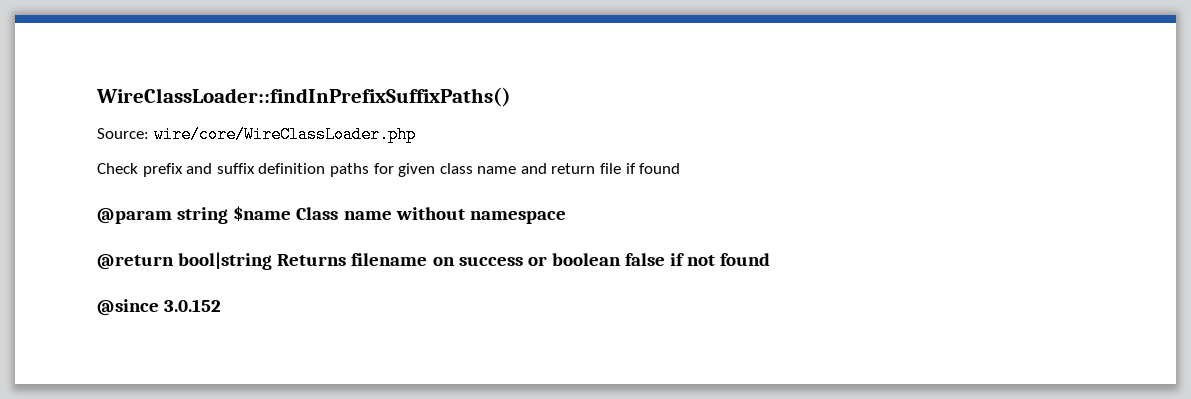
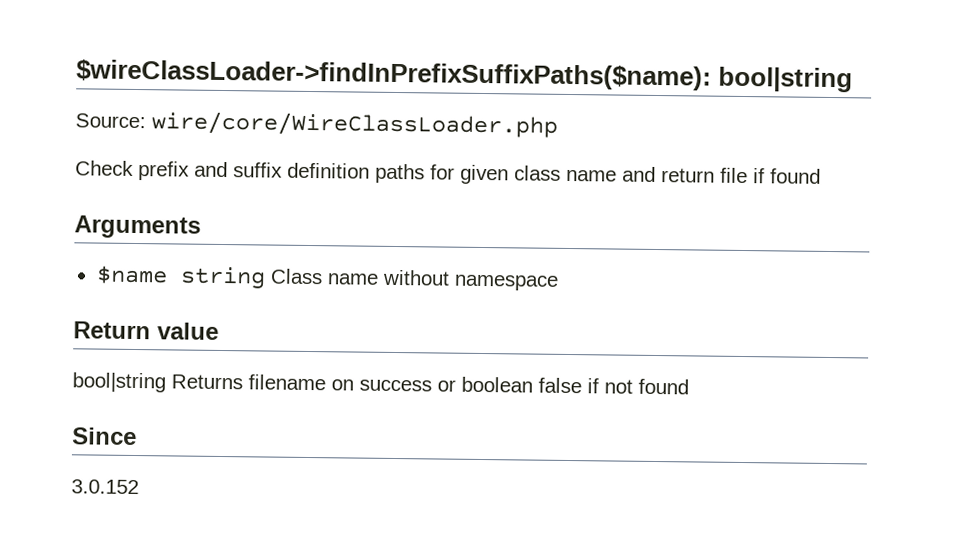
[96,87,511,107] WireClassLoader::findInPrefixSuffixPaths() -> [76,59,854,93] $wireClassLoader->findInPrefixSuffixPaths($name): bool|string
[97,206,292,224] @param string $name -> [74,215,201,239] [95,265,266,289] Arguments // $name string
[97,254,174,270] @return -> [73,321,219,340] Return value //
[97,299,159,316] @since -> [72,427,137,446] Since //

